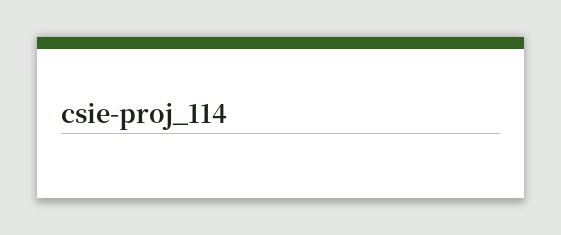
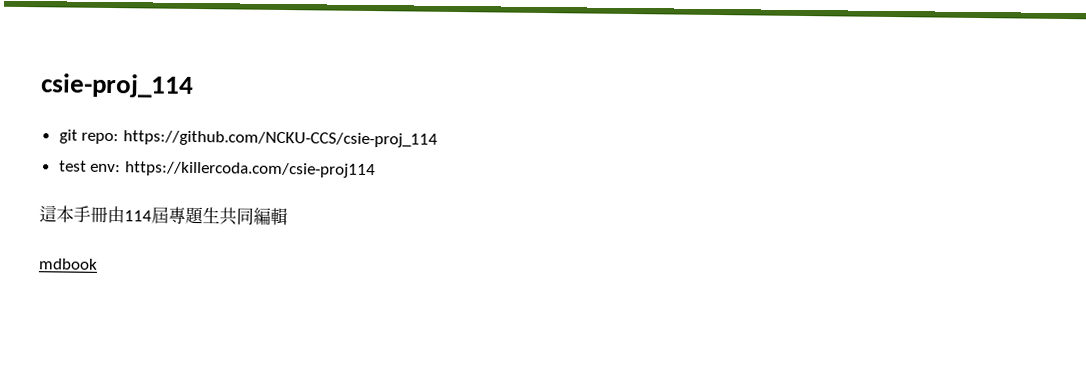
(227, 116) none -> [58,129,438,148] [58,160,376,179] [39,205,288,226] [38,258,98,270] // git repo: https://github.com/NCKU-CCS/csie-proj_114 // test env: https://killercoda.com/csie-proj114 // 這本手冊由114屆專題生共同編輯 // mdbook

